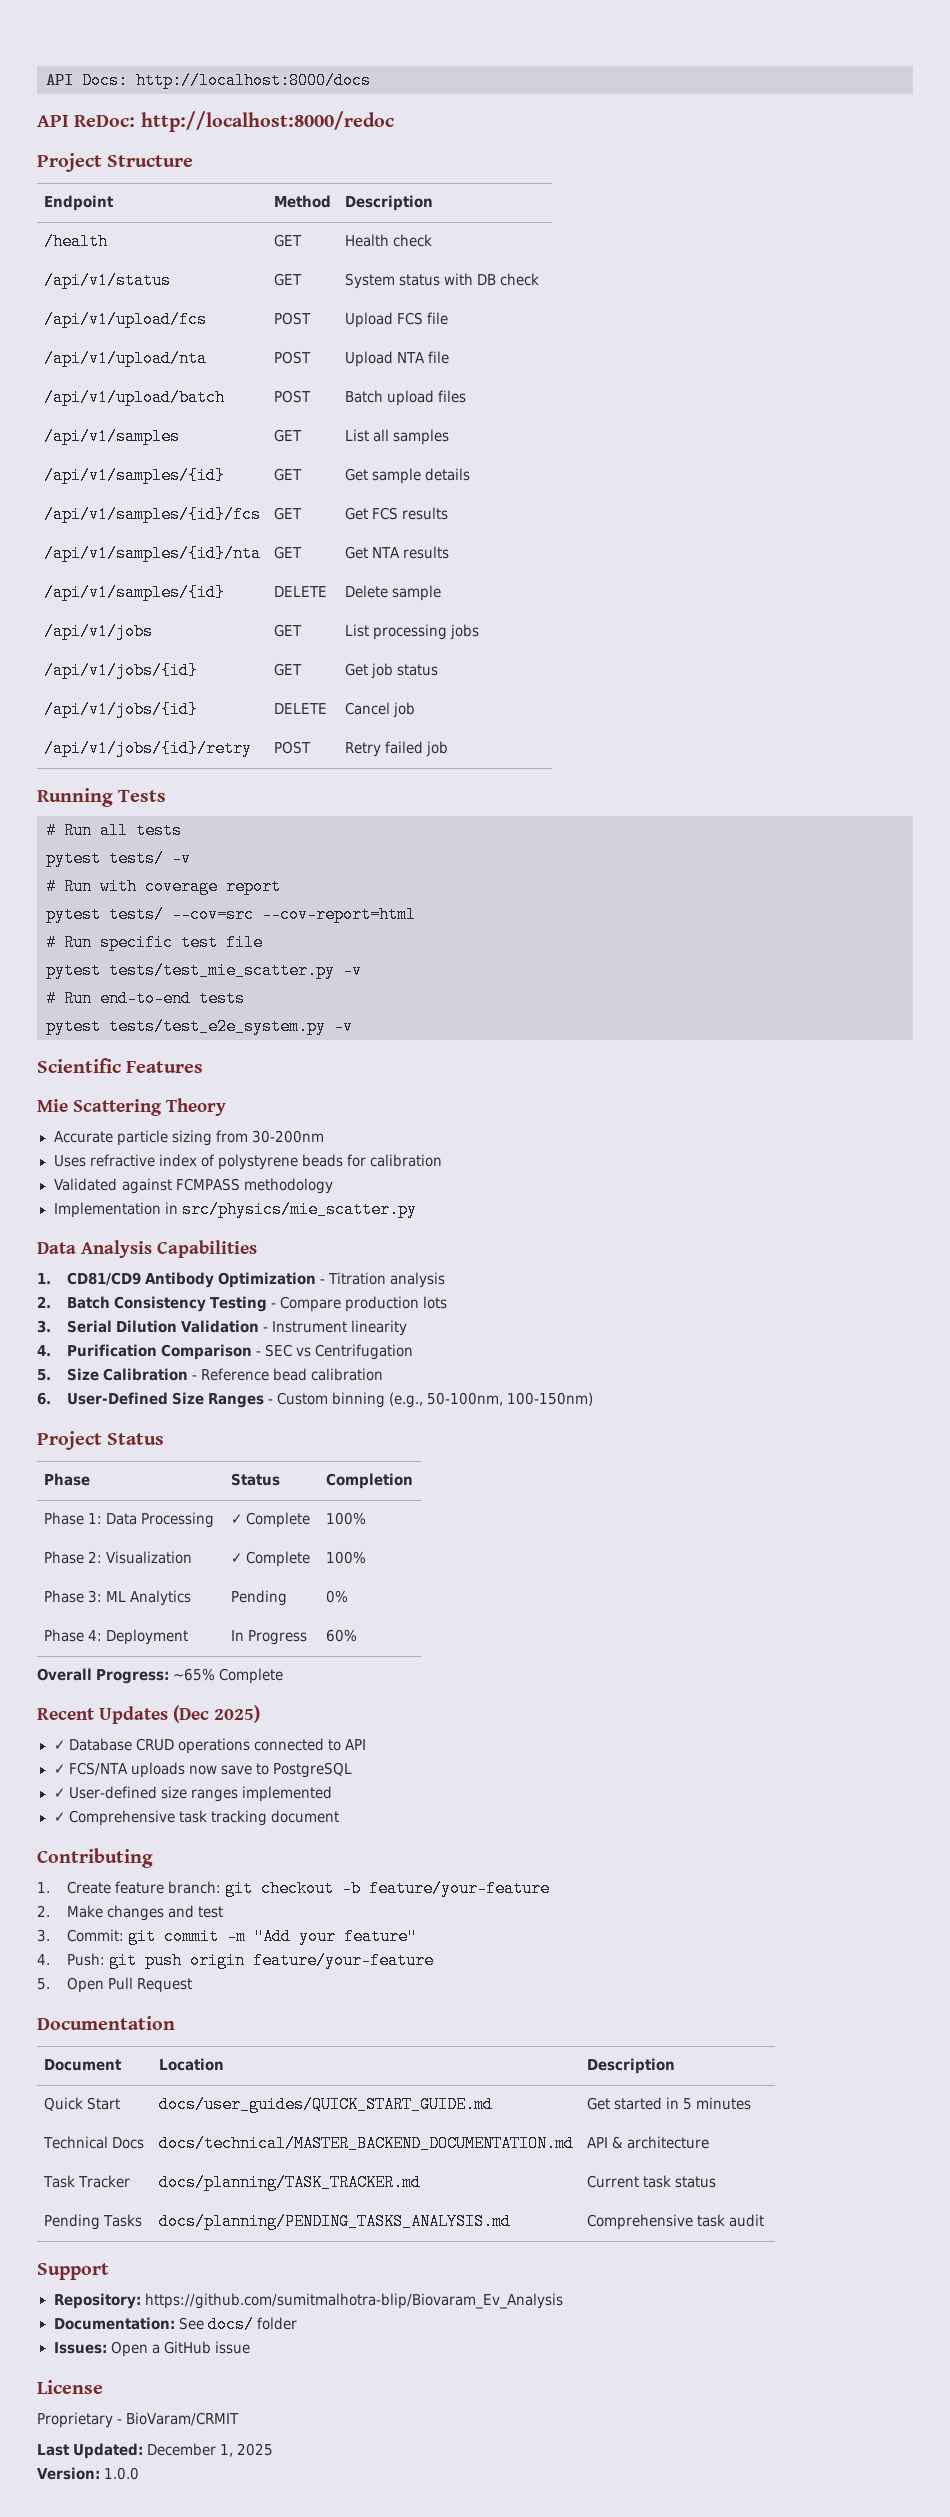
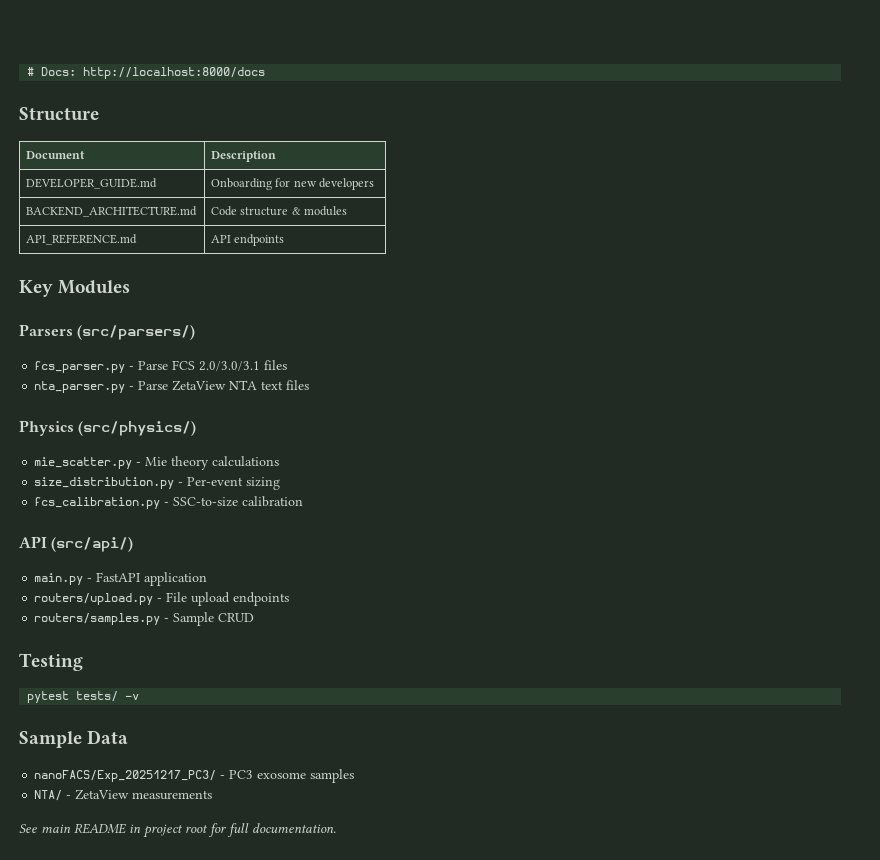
[46,74,73,85] API -> [27,67,35,76] #
[37,111,394,132] [37,153,102,172] API ReDoc: http://localhost:8000/redoc // Project -> (266, 73) none
[43,195,114,211] [273,195,331,208] [344,195,433,211] [43,233,108,250] [273,234,302,247] [344,234,432,247] [43,272,171,289] [273,273,302,286] [344,273,539,289] [43,311,207,328] [273,312,311,325] [344,312,448,328] [43,350,207,367] [273,351,311,364] [344,351,449,367] [43,389,225,406] [273,390,311,403] [344,390,466,406] [43,428,180,445] [273,429,302,442] [344,429,449,445] [43,467,225,484] [273,468,302,481] [344,468,470,484] [43,506,261,523] [273,507,302,520] [344,507,448,520] [43,545,261,562] [273,546,302,559] [344,546,449,559] [43,584,225,601] [273,586,327,597] [344,585,441,601] [43,623,153,640] [273,624,302,637] [344,624,479,640] [43,662,198,679] [273,663,302,676] [344,663,438,679] [43,701,198,718] [273,703,327,714] [344,702,415,718] [43,740,252,757] [273,741,311,754] [344,741,448,757] [37,788,167,807] [46,822,182,839] [46,850,191,867] [46,878,281,895] [46,906,416,923] [46,934,263,951] [46,962,362,979] [46,990,245,1007] [46,1018,353,1035] [37,1058,204,1073] [37,1098,226,1116] [53,1130,324,1146] [53,1154,442,1170] [53,1178,333,1194] [53,1201,417,1218] [37,1240,257,1258] [37,1272,445,1288] [37,1296,447,1312] [37,1320,407,1336] [37,1344,413,1360] [37,1368,383,1381] [37,1392,593,1408] [37,1431,165,1450] [43,1473,90,1486] [230,1473,280,1486] [325,1473,413,1489] [43,1512,214,1528] [230,1512,310,1528] [325,1512,366,1525] [43,1551,192,1564] [230,1551,310,1567] [325,1551,366,1564] [43,1590,191,1606] [230,1590,287,1606] [325,1590,348,1603] [43,1629,188,1645] [230,1630,307,1645] [325,1629,357,1642] [37,1668,284,1684] [37,1705,260,1724] [53,1738,366,1754] [53,1762,352,1778] [53,1786,332,1802] [53,1810,339,1826] [37,1848,153,1868] [37,1880,550,1897] [37,1905,223,1921] [37,1928,417,1945] [37,1952,434,1969] [37,1977,192,1993] [37,2016,175,2030] [43,2059,122,2071] [158,2058,224,2071] [586,2058,675,2074] [43,2097,120,2111] [158,2096,493,2113] [586,2097,751,2110] [42,2136,144,2149] [158,2135,574,2152] [586,2136,709,2149] [42,2175,130,2188] [158,2174,421,2191] [586,2175,716,2188] [43,2214,142,2230] [158,2213,511,2230] [586,2214,764,2230] [37,2263,109,2280] [53,2293,563,2309] [53,2316,297,2333] [53,2341,250,2357] [37,2380,103,2394] [37,2412,240,2428] [37,2443,274,2459] [37,2467,140,2480] Endpoint | Method | Description // /health | GET | Health check // /api/v1/status | GET | System status with DB check // /api/v1/upload/fcs | POST | Upload FCS file // /api/v1/upload/nta | POST | Upload NTA file // /api/v1/upload/batch | POST | Batch upload files // /api/v1/samples | GET | List all samples // /api/v1/samples/{id} | GET | Get sample details // /api/v1/samples/{id}/fcs | GET | Get FCS results // /api/v1/samples/{id}/nta | GET | Get NTA results // /api/v1/samples/{id} | DELETE | Delete sample // /api/v1/jobs | GET | List processing jobs // /api/v1/jobs/{id} | GET | Get job status // /api/v1/jobs/{id} | DELETE | Cancel job // /api/v1/jobs/{id}/retry | POST | Retry failed job // Running Tests // # Run all tests // pytest tests/ -v // # Run with coverage report // pytest tests/ --cov=src --cov-report=html // # Run specific test file // pytest tests/test_mie_scatter.py -v // # Run end-to-end tests // pytest tests/test_e2e_system.py -v // Scientific Features // Mie Scattering Theory // Accurate particle sizing from 30-200nm // Uses refractive index of polystyrene beads for calibration // Validated against FCMPASS methodology // Implementation in src/physics/mie_scatter.py // Data Analysis Capabilities // 1. CD81/CD9 Antibody Optimization - Titration analysis // 2. Batch Consistency Testing - Compare production lots // 3. Serial Dilution Validation - Instrument linearity // 4. Purification Comparison - SEC vs Centrifugation // 5. Size Calibration - Reference bead calibration // 6. User-Defined Size Ranges - Custom binning (e.g., 50-100nm, 100-150nm) // Project Status // Phase | Status | Completion // Phase 1: Data Processing | ✓ Complete | 100% // Phase 2: Visualization | ✓ Complete | 100% // Phase 3: ML Analytics | Pending | 0% // Phase 4: Deployment | In Progress | 60% // Overall Progress: ~65% Complete // Recent Updates (Dec 2025) // ✓ Database CRUD operations connected to API // ✓ FCS/NTA uploads now save to PostgreSQL // ✓ User-defined size ranges implemented // ✓ Comprehensive task tracking document // Contributing // 1. Create feature branch: git checkout -b feature/your-feature // 2. Make changes and test // 3. Commit: git commit -m "Add your feature" // 4. Push: git push origin feature/your-feature // 5. Open Pull Request // Documentation // Document | Location | Description // Quick Start | docs/user_guides/QUICK_START_GUIDE.md | Get started in 5 minutes // Technical Docs | docs/technical/MASTER_BACKEND_DOCUMENTATION.md | API & architecture // Task Tracker | docs/planning/TASK_TRACKER.md | Current task status // Pending Tasks | docs/planning/PENDING_TASKS_ANALYSIS.md | Comprehensive task audit // Support // Repository: https://github.com/sumitmalhotra-blip/Biovaram_Ev_Analysis // Documentation: See docs/ folder // Issues: Open a GitHub issue // License // Proprietary - BioVaram/CRMIT // Last Updated: December 1, 2025 // Version: 1.0.0 -> [26,151,86,159] [211,151,277,162] [26,178,158,189] [211,178,375,190] [26,206,198,217] [211,206,348,216] [26,234,138,245] [211,234,285,246] [19,280,131,297] [19,324,196,340] [34,360,288,373] [34,380,310,393] [19,420,197,436] [34,456,280,470] [34,477,281,490] [34,496,304,509] [19,536,134,552] [34,572,208,586] [34,592,290,606] [34,612,255,626] [19,653,83,671] [27,691,140,703] [19,730,129,748] [34,769,355,783] [34,789,213,801] [19,823,336,838] Document | Description // DEVELOPER_GUIDE.md | Onboarding for new developers // BACKEND_ARCHITECTURE.md | Code structure & modules // API_REFERENCE.md | API endpoints // Key Modules // Parsers (src/parsers/) // fcs_parser.py - Parse FCS 2.0/3.0/3.1 files // nta_parser.py - Parse ZetaView NTA text files // Physics (src/physics/) // mie_scatter.py - Mie theory calculations // size_distribution.py - Per-event sizing // fcs_calibration.py - SSC-to-size calibration // API (src/api/) // main.py - FastAPI application // routers/upload.py - File upload endpoints // routers/samples.py - Sample CRUD // Testing // pytest tests/ -v // Sample Data // nanoFACS/Exp_20251217_PC3/ - PC3 exosome samples // NTA/ - ZetaView measurements // See main README in project root for full documentation.

